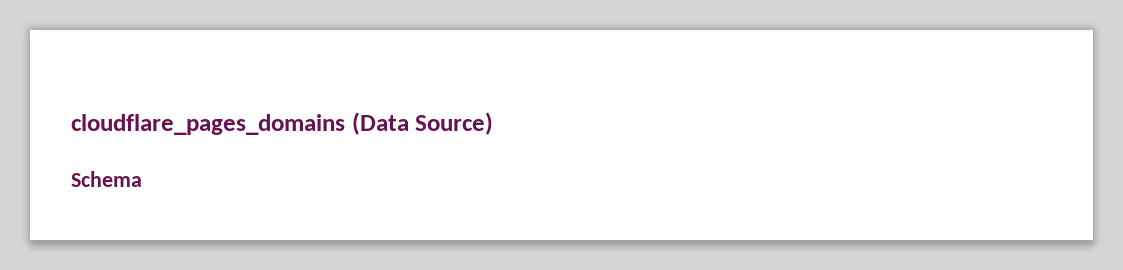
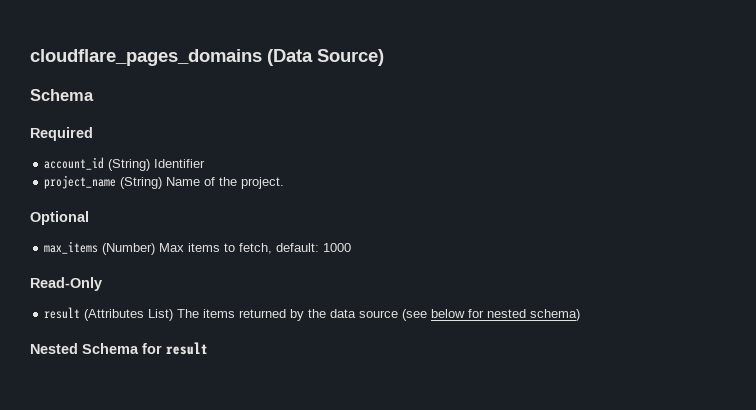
(142, 179) none -> [30,127,93,141] [44,157,206,171] [44,175,285,189] [30,211,89,225] [44,241,352,255] [30,277,102,291] [44,307,581,321] [30,342,208,355] // Required // account_id (String) Identifier // project_name (String) Name of the project. // Optional // max_items (Number) Max items to fetch, default: 1000 // Read-Only // result (Attributes List) The items returned by the data source (see below for nested schema) // Nested Schema for result

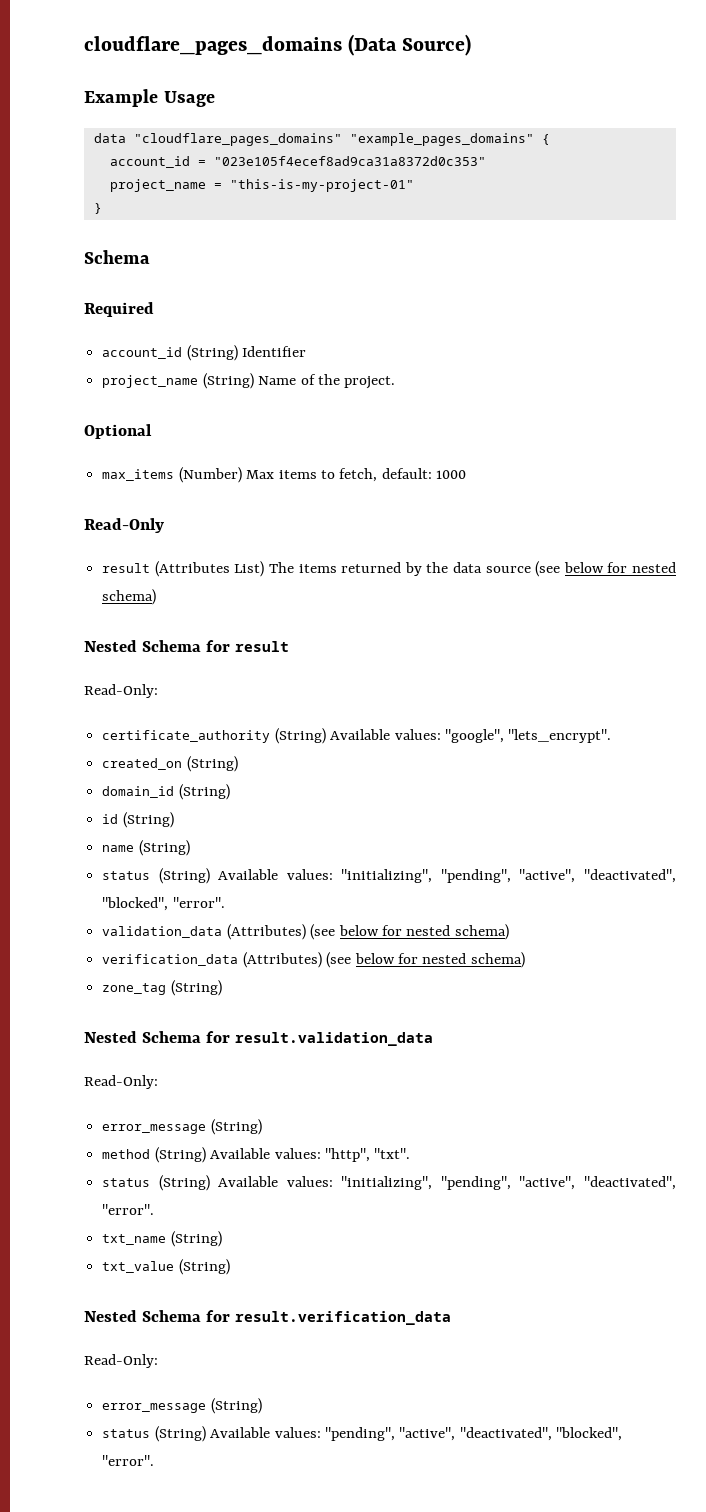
(384, 57) none -> [84,89,215,107] [93,133,550,146] [109,156,486,168] [109,179,414,192] [93,203,102,214] // Example Usage // data "cloudflare_pages_domains" "example_pages_domains" { // account_id = "023e105f4ecef8ad9ca31a8372d0c353" // project_name = "this-is-my-project-01" // }
(208, 348) none -> [84,684,158,698] [102,728,612,744] [102,756,238,772] [102,784,230,800] [102,812,174,828] [102,840,190,856] [102,868,676,884] [102,897,225,911] [102,924,509,940] [102,952,525,968] [102,980,222,996] [84,1031,433,1046] [84,1075,158,1089] [102,1119,262,1135] [102,1147,411,1163] [102,1175,676,1191] [102,1204,155,1215] [102,1231,222,1247] [102,1259,230,1275] [84,1310,451,1325] [84,1354,158,1368] [102,1398,262,1414] [102,1426,623,1442] [102,1455,155,1466] // Read-Only: // certificate_authority (String) Available values: "google", "lets_encrypt". // created_on (String) // domain_id (String) // id (String) // name (String) // status (String) Available values: "initializing", "pending", "active", "deactivated", "blocked", "error". // validation_data (Attributes) (see below for nested schema) // verification_data (Attributes) (see below for nested schema) // zone_tag (String) // Nested Schema for result.validation_data // Read-Only: // error_message (String) // method (String) Available values: "http", "txt". // status (String) Available values: "initializing", "pending", "active", "deactivated", "error". // txt_name (String) // txt_value (String) // Nested Schema for result.verification_data // Read-Only: // error_message (String) // status (String) Available values: "pending", "active", "deactivated", "blocked", "error".

